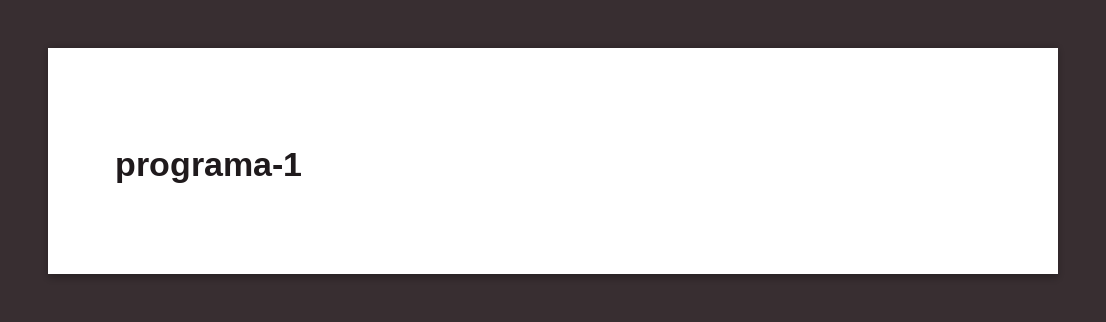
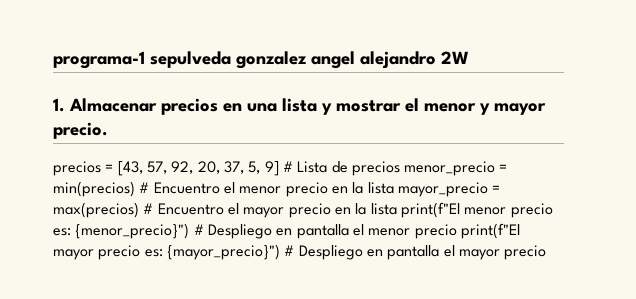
(302, 168) none -> [150,51,469,69] [53,98,546,115] [53,122,108,139] [53,161,508,176] [53,181,501,197] [53,202,553,218] [53,223,520,239] [53,244,547,260] sepulveda gonzalez angel alejandro 2W // 1. Almacenar precios en una lista y mostrar el menor y mayor precio. // precios = [43, 57, 92, 20, 37, 5, 9] # Lista de precios menor_precio = min(precios) # Encuentro el menor precio en la lista mayor_precio = max(precios) # Encuentro el mayor precio en la lista print(f"El menor precio es: {menor_precio}") # Despliego en pantalla el menor precio print(f"El mayor precio es: {mayor_precio}") # Despliego en pantalla el mayor precio

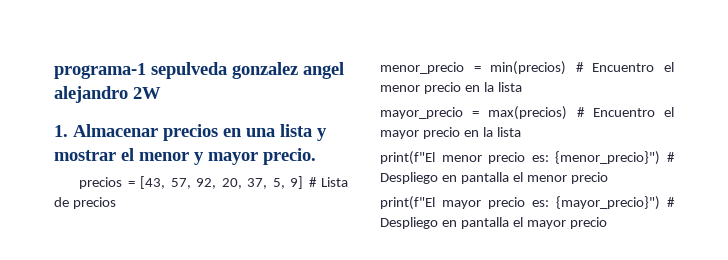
(400, 168) none -> (116, 203) //
(394, 188) none -> (522, 87) //
(397, 209) none -> (521, 132) //
(457, 231) none -> (608, 178) //

